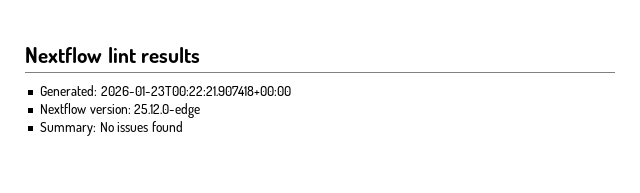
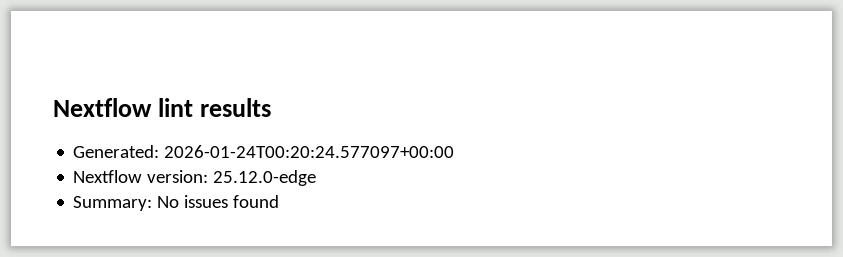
[100,86,291,96] 2026-01-23T00:22:21.907418+00:00 -> [164,145,455,158] 2026-01-24T00:20:24.577097+00:00

